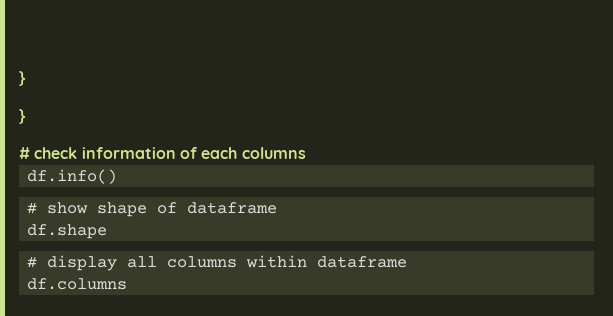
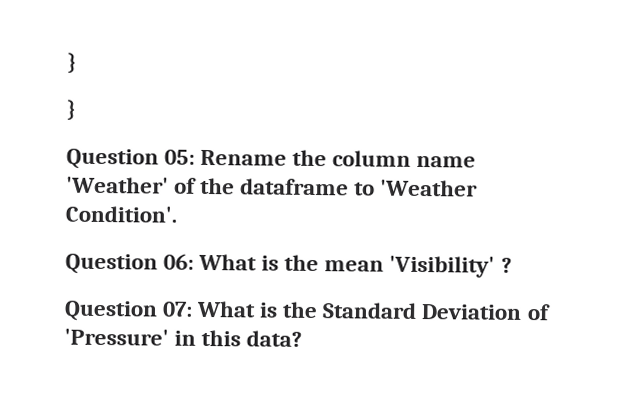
[19,147,306,159] [27,169,118,184] [27,202,278,217] [27,224,108,239] [27,255,408,271] [27,278,128,290] # check information of each columns // df.info() // # show shape of dataframe // df.shape // # display all columns within dataframe // df.columns -> [66,148,477,170] [66,176,479,197] [65,205,177,223] [65,253,512,278] [64,300,551,322] [64,328,303,347] Question 05: Rename the column name 'Weather' of the dataframe to 'Weather Condition'. // Question 06: What is the mean 'Visibility' ? // Question 07: What is the Standard Deviation of 'Pressure' in this data?

